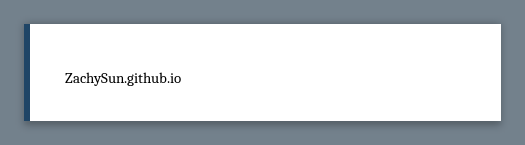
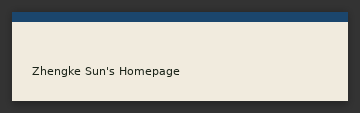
[65,72,181,86] ZachySun.github.io -> [32,66,180,77] Zhengke Sun's Homepage

